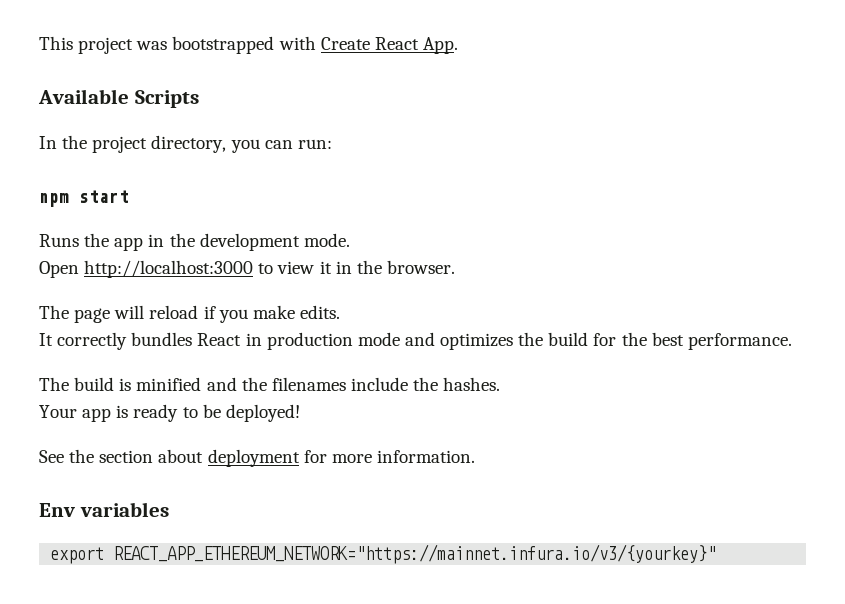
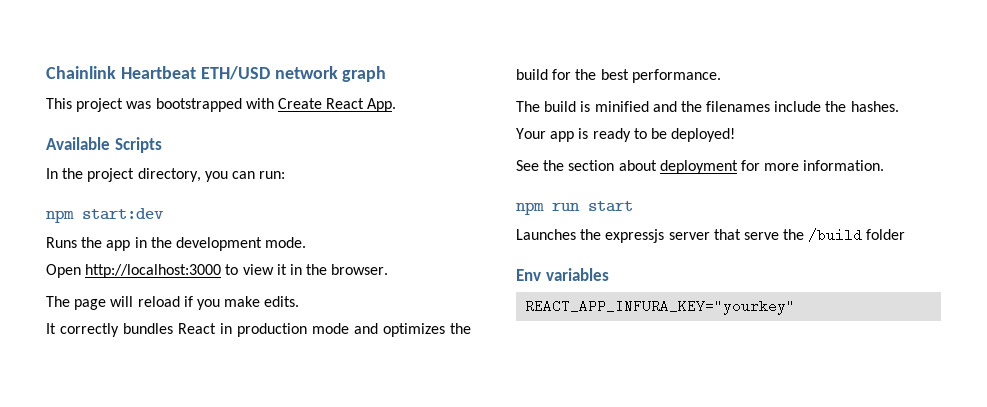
(39, 43) none -> [46,66,387,82] Chainlink Heartbeat ETH/USD network graph //
[79,190,129,203] start -> [82,208,163,220] start:dev
(475, 456) none -> [516,201,633,215] [516,228,906,243] // npm run start // Launches the expressjs server that serve the /build folder
[50,544,717,564] export REACT_APP_ETHEREUM_NETWORK="https://mainnet.infura.io/v3/{yourkey}" -> [525,299,796,315] REACT_APP_INFURA_KEY="yourkey"

